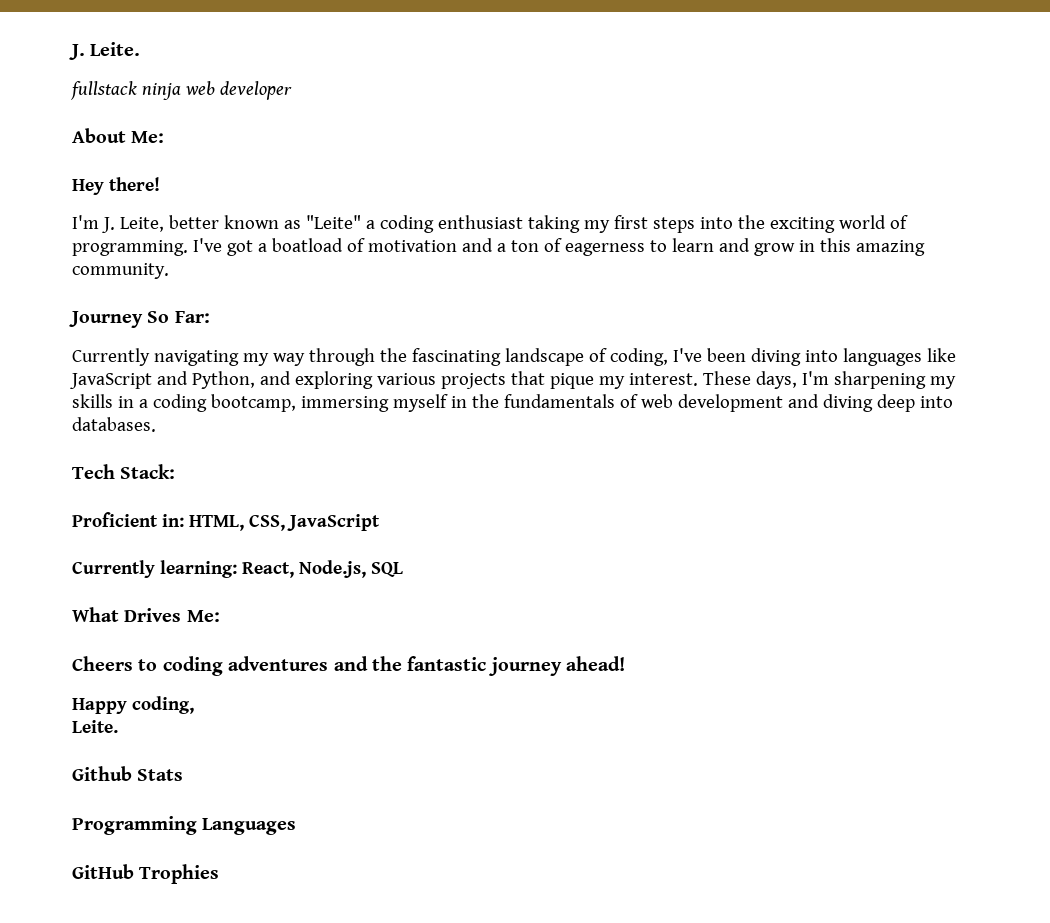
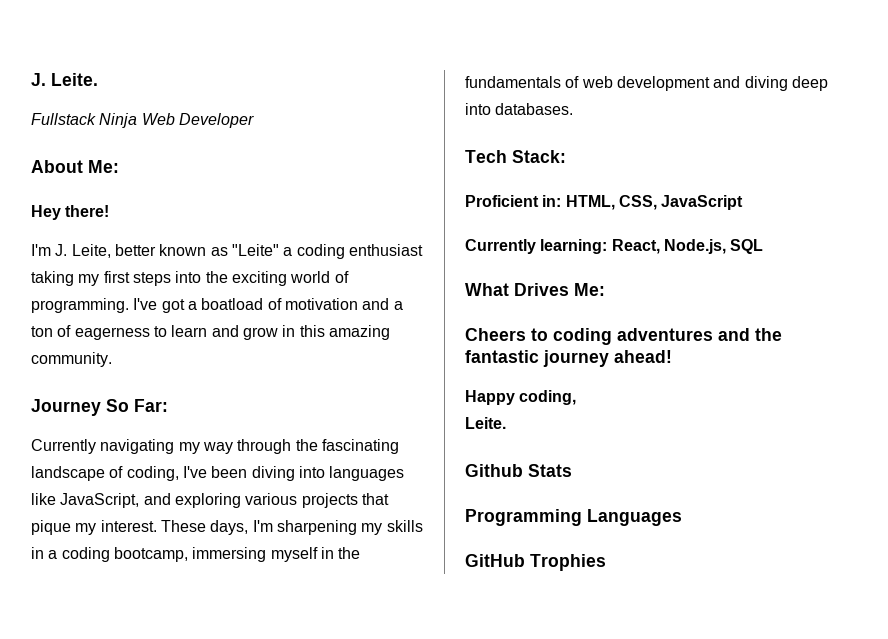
[71,81,292,100] fullstack ninja web developer -> [31,113,254,128] Fullstack Ninja Web Developer
[70,371,255,389] JavaScript and Python, -> [60,493,140,508] JavaScript,

